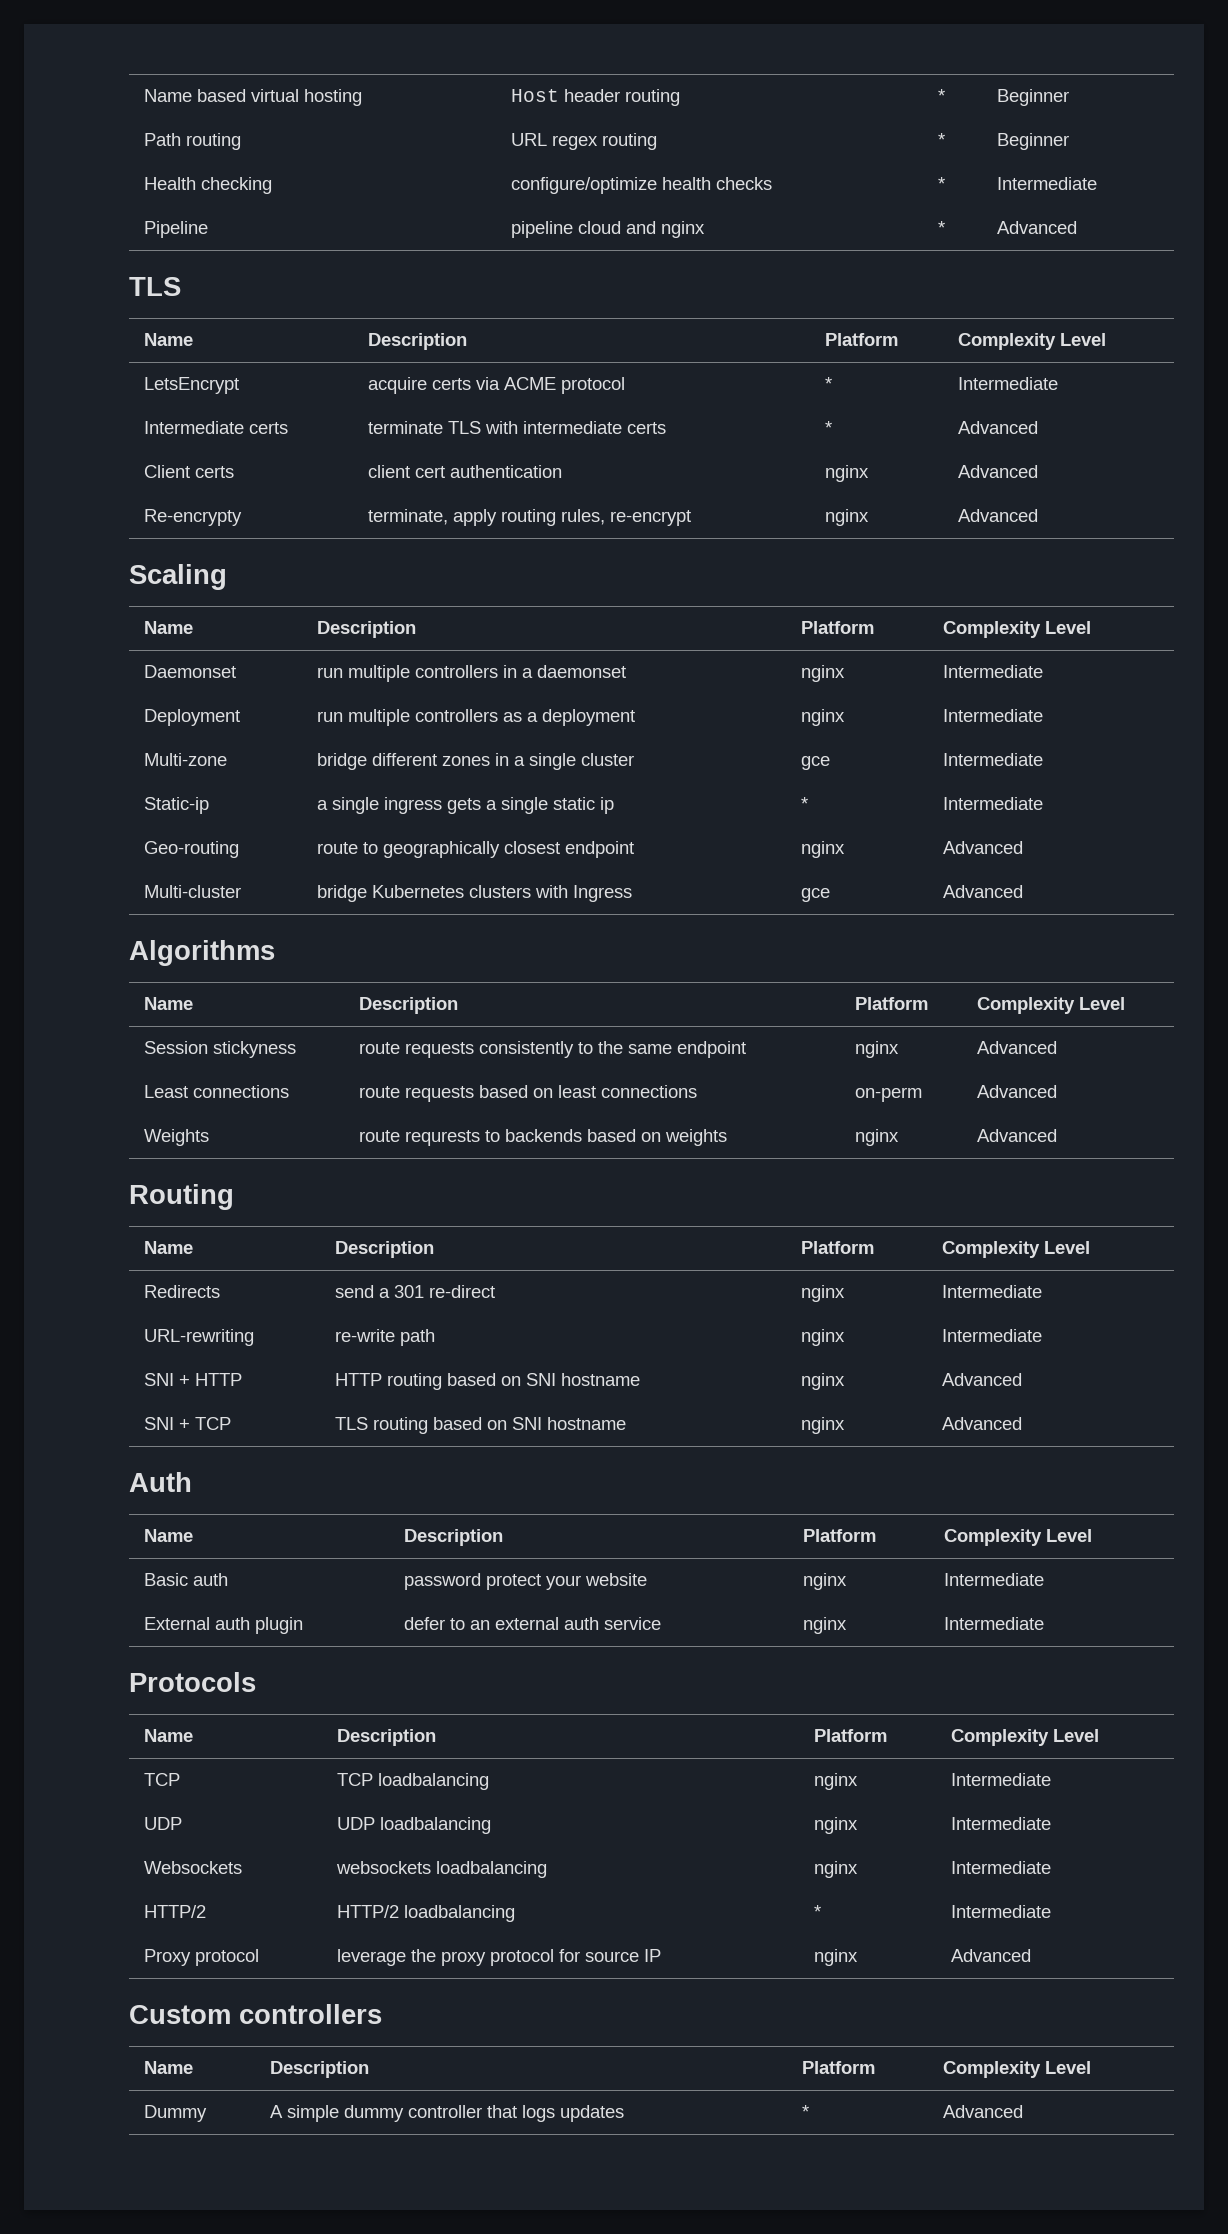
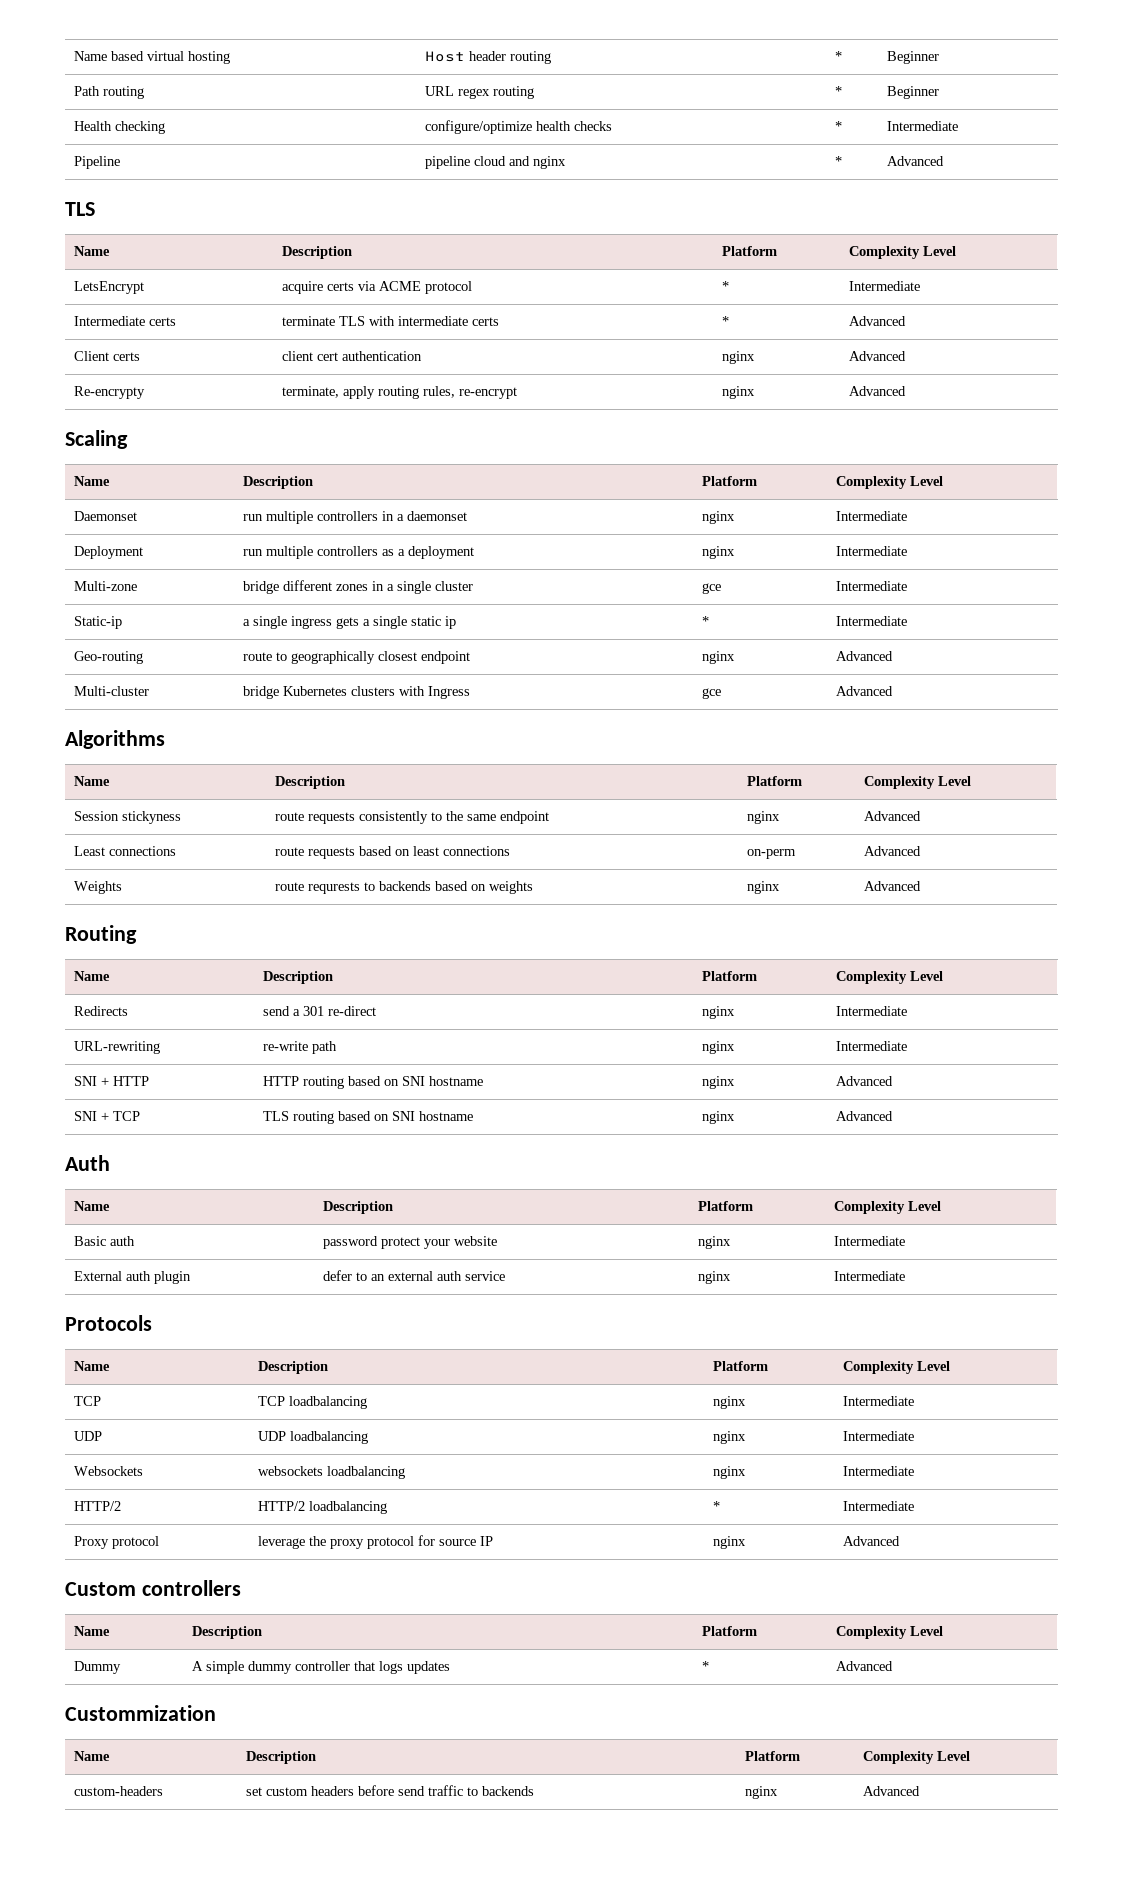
(1024, 2111) none -> [65,1705,216,1721] [74,1751,111,1761] [246,1751,317,1764] [745,1751,801,1761] [863,1751,971,1764] [74,1786,164,1796] [246,1785,535,1796] [745,1786,779,1799] [863,1786,921,1796] // Custommization // Name | Description | Platform | Complexity Level // custom-headers | set custom headers before send traffic to backends | nginx | Advanced

